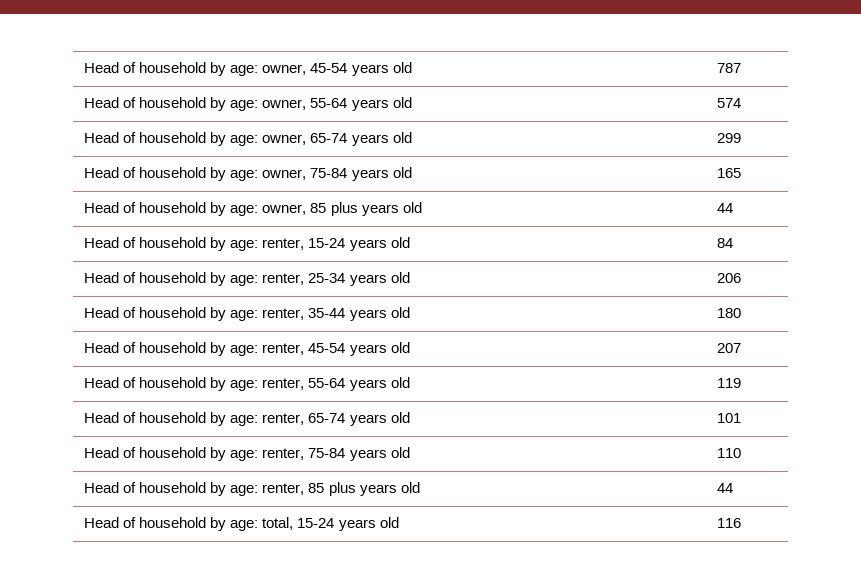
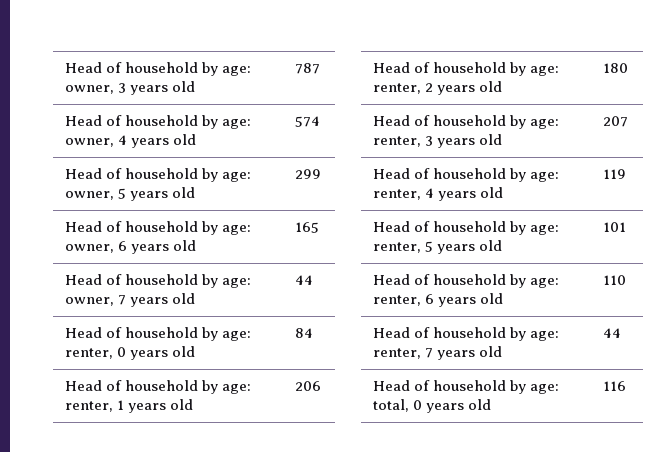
[84,62,348,76] Head of household by age: owner, 45-54 -> [64,62,251,76] [64,83,126,94] Head of household by age: owner, 3
[310,98,348,108] 55-64 -> [117,135,127,145] 4
[310,133,348,143] 65-74 -> [117,188,126,199] 5
[310,168,348,178] 75-84 -> [117,241,127,251] 6
[310,202,358,216] 85 plus -> [117,295,126,305] 7
[308,238,346,248] 15-24 -> [116,347,126,357] 0
[308,273,346,283] 25-34 -> [116,400,124,410] 1
[308,308,346,318] 35-44 -> [424,83,433,92] 2
[308,343,346,353] 45-54 -> [424,136,433,146] 3
[308,378,346,388] 55-64 -> [424,188,434,198] 4
[308,413,346,423] 65-74 -> [424,241,433,252] 5
[308,448,346,458] 75-84 -> [424,294,434,304] 6
[308,482,356,496] 85 plus -> [424,348,433,358] 7
[297,518,335,528] 15-24 -> [412,400,422,410] 0

